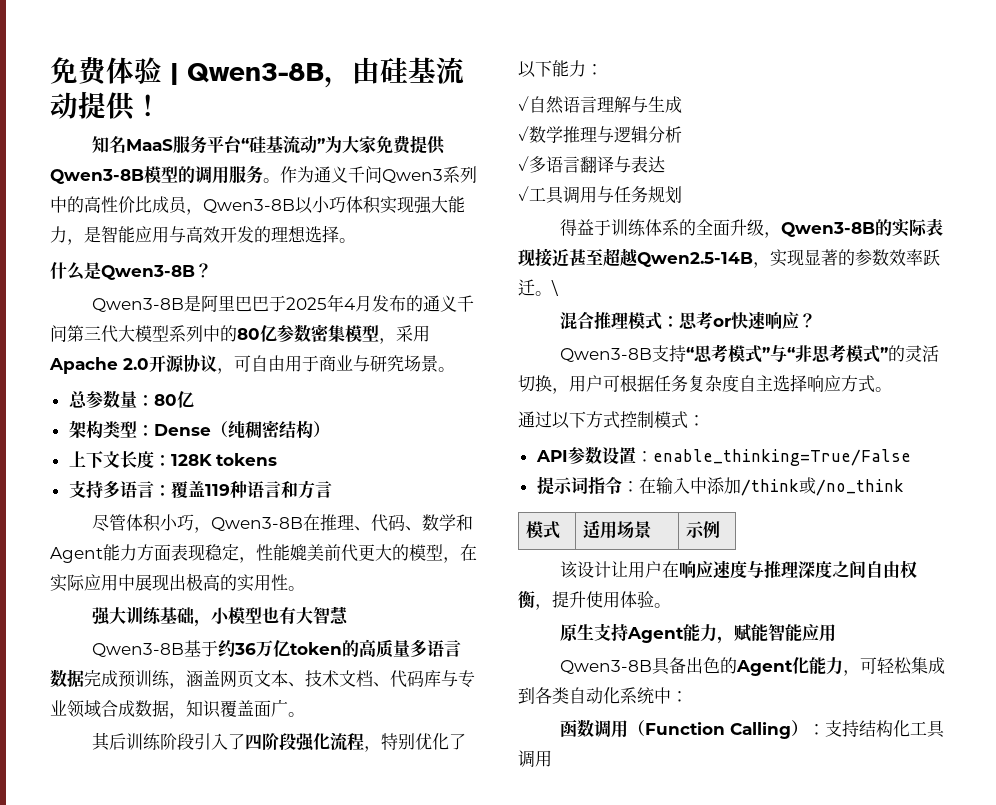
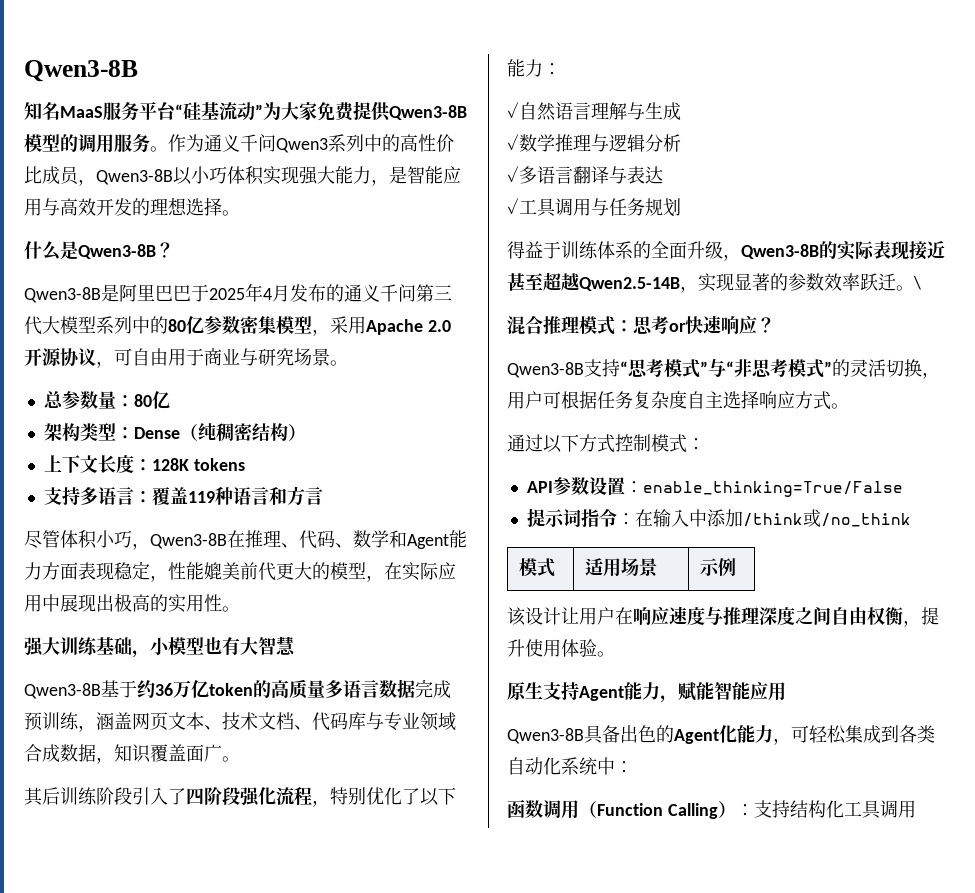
[50,56,464,88] [50,91,162,121] 免费体验 | Qwen3-8B，由硅基流动提供！ -> [24,60,138,82] Qwen3-8B

